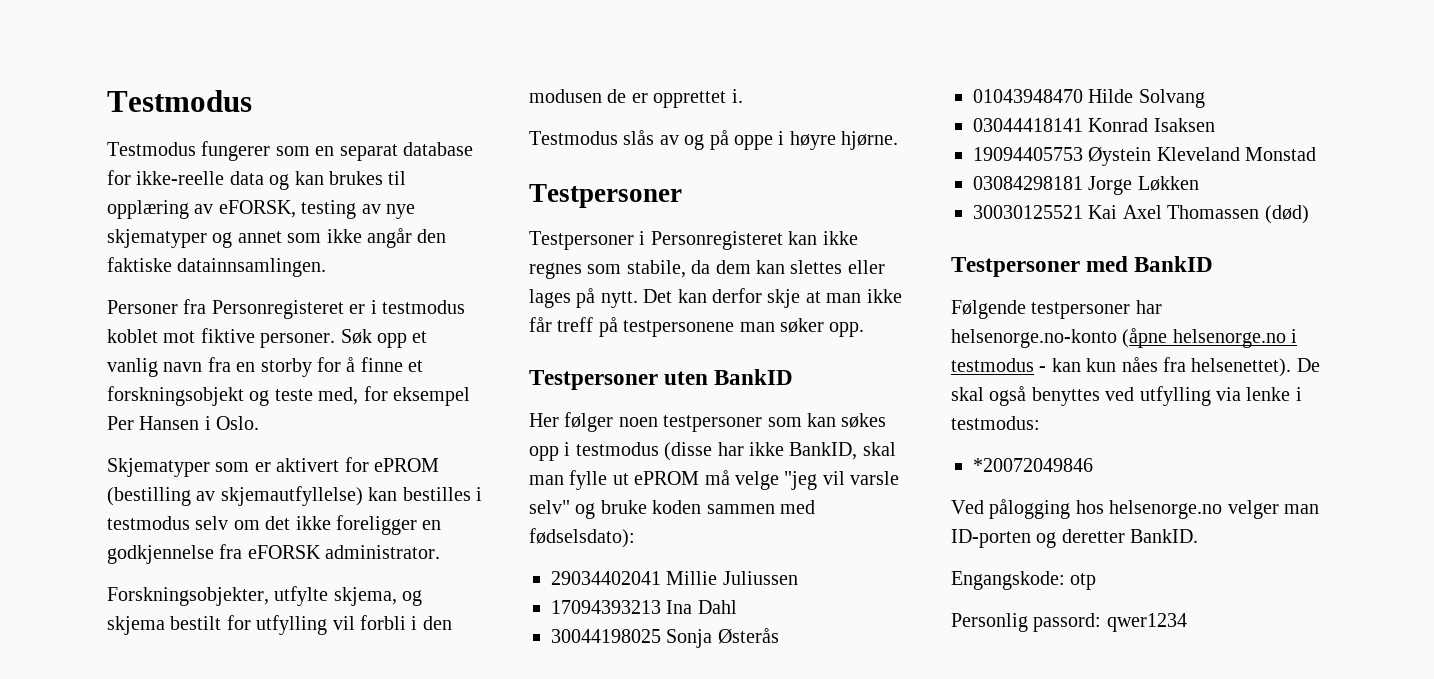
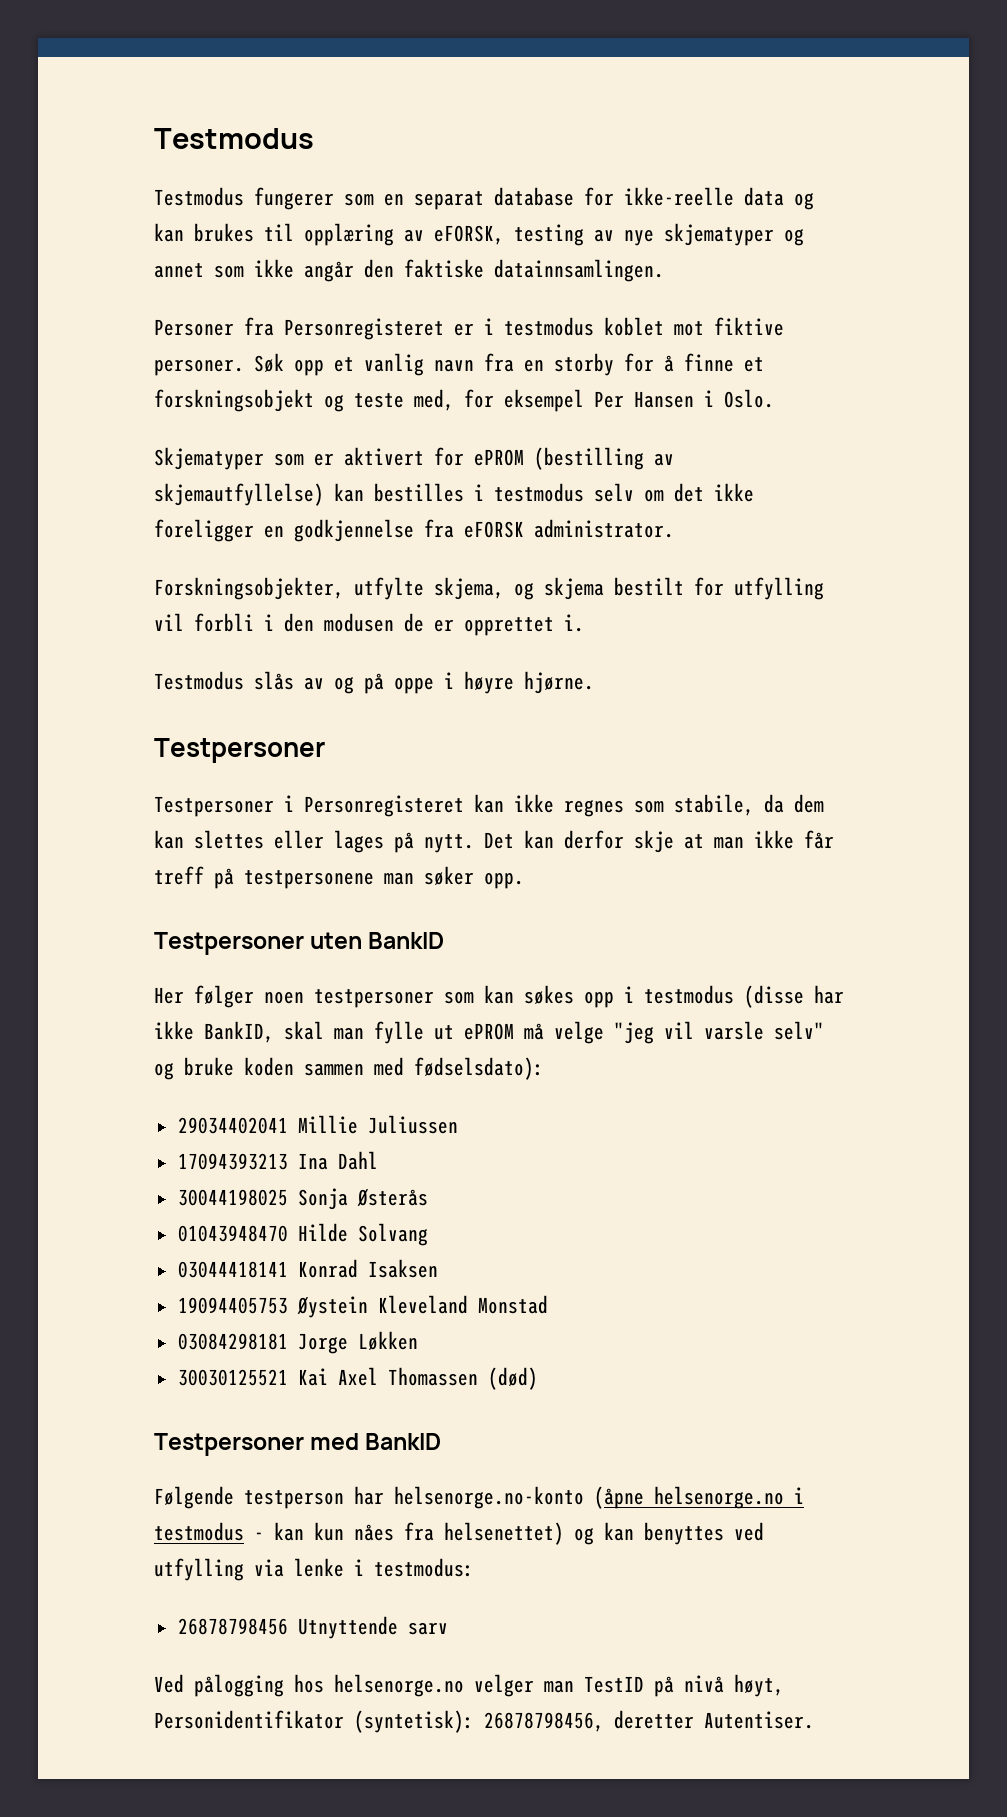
[1031,302,1131,319] testpersoner -> [244,1490,344,1509] testperson
[1191,358,1320,377] [951,386,1027,406] helsenettet). De skal også -> [444,1522,634,1545] helsenettet) og kan
[973,458,1093,472] *20072049846 -> [177,1616,448,1639] 26878798456 Utnyttende sarv
[951,529,1199,548] [951,571,1097,590] [951,613,1187,632] ID-porten og deretter BankID. // Engangskode: otp // Personlig passord: qwer1234 -> [584,1674,784,1697] [154,1710,814,1733] TestID på nivå høyt, Personidentifikator (syntetisk): 26878798456, deretter Autentiser.

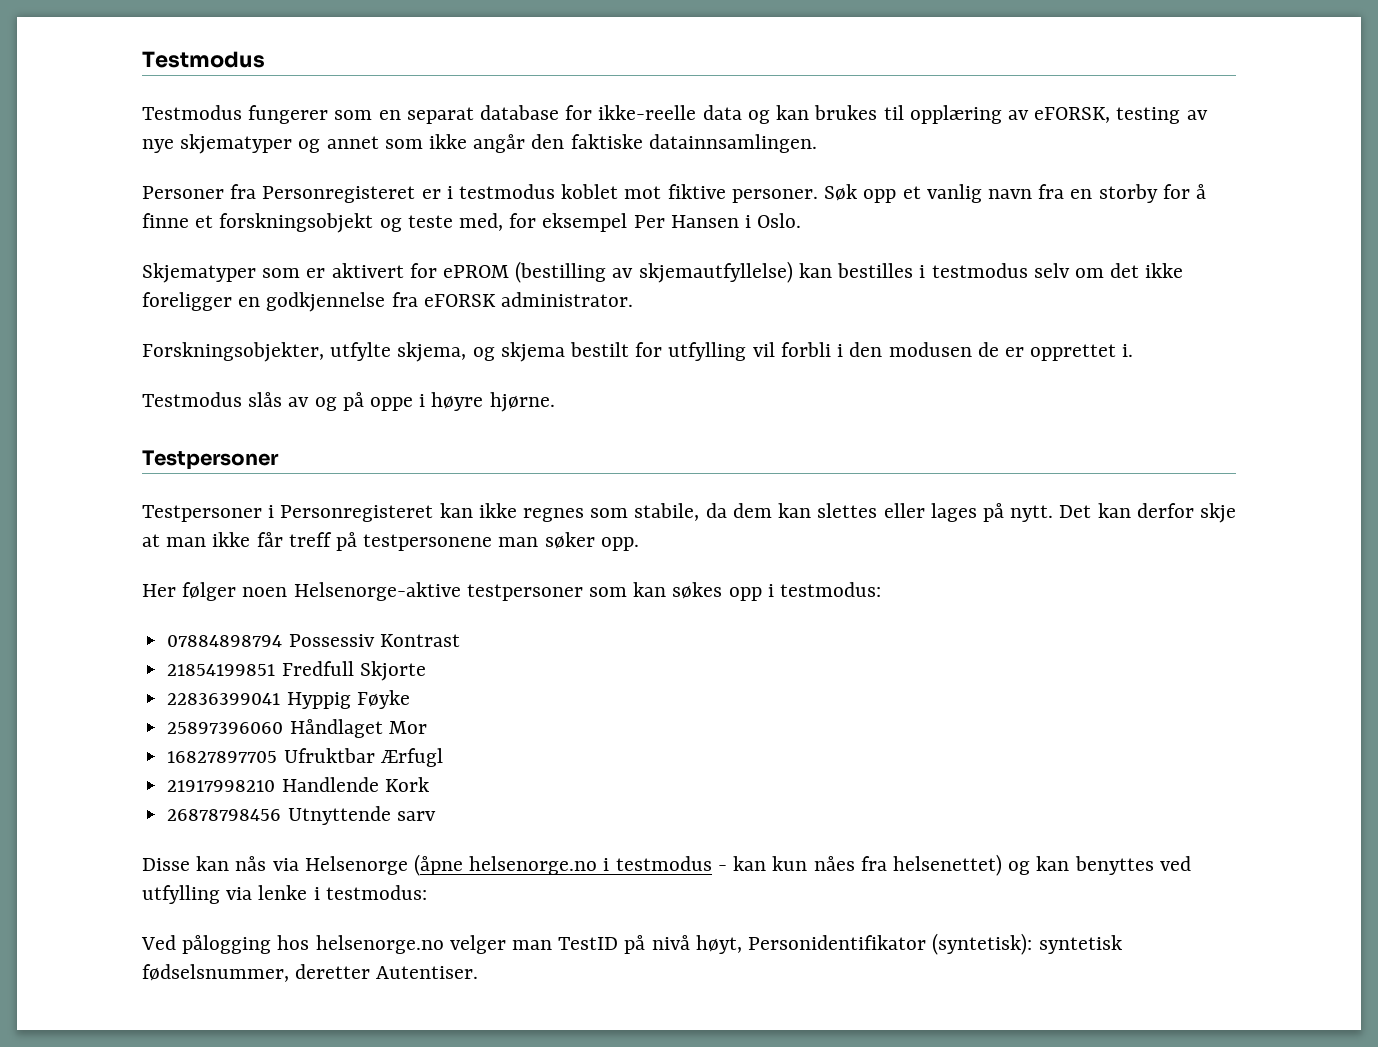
[154,932,445,955] // Testpersoner uten BankID -> (639, 544) none
(304, 997) none -> [293,582,461,601] Helsenorge-aktive
[644,985,844,1008] [154,1021,824,1044] [154,1057,544,1080] [177,1115,458,1134] [177,1151,378,1170] [177,1188,428,1210] [177,1223,428,1246] [177,1259,438,1278] [177,1295,548,1318] [177,1331,418,1354] [177,1367,538,1390] [154,1433,442,1456] [154,1486,584,1509] testmodus (disse har ikke BankID, skal man fylle ut ePROM må velge "jeg vil varsle selv" og bruke koden sammen med fødselsdato): // 29034402041 Millie Juliussen // 17094393213 Ina Dahl // 30044198025 Sonja Østerås // 01043948470 Hilde Solvang // 03044418141 Konrad Isaksen // 19094405753 Øystein Kleveland Monstad // 03084298181 Jorge Løkken // 30030125521 Kai Axel Thomassen (død) // Testpersoner med BankID // Følgende testperson har helsenorge.no-konto -> [780,582,882,597] [167,634,460,647] [167,661,426,681] [167,690,410,709] [167,719,427,738] [167,748,443,767] [167,777,429,792] [167,806,436,825] [142,856,408,875] testmodus: // 07884898794 Possessiv Kontrast // 21854199851 Fredfull Skjorte // 22836399041 Hyppig Føyke // 25897396060 Håndlaget Mor // 16827897705 Ufruktbar Ærfugl // 21917998210 Handlende Kork // 26878798456 Utnyttende sarv // Disse kan nås via Helsenorge
[177,1616,448,1639] // 26878798456 Utnyttende sarv -> (427, 892) none
[484,1712,604,1732] 26878798456, -> [1038,935,1122,954] [142,964,289,982] syntetisk fødselsnummer,

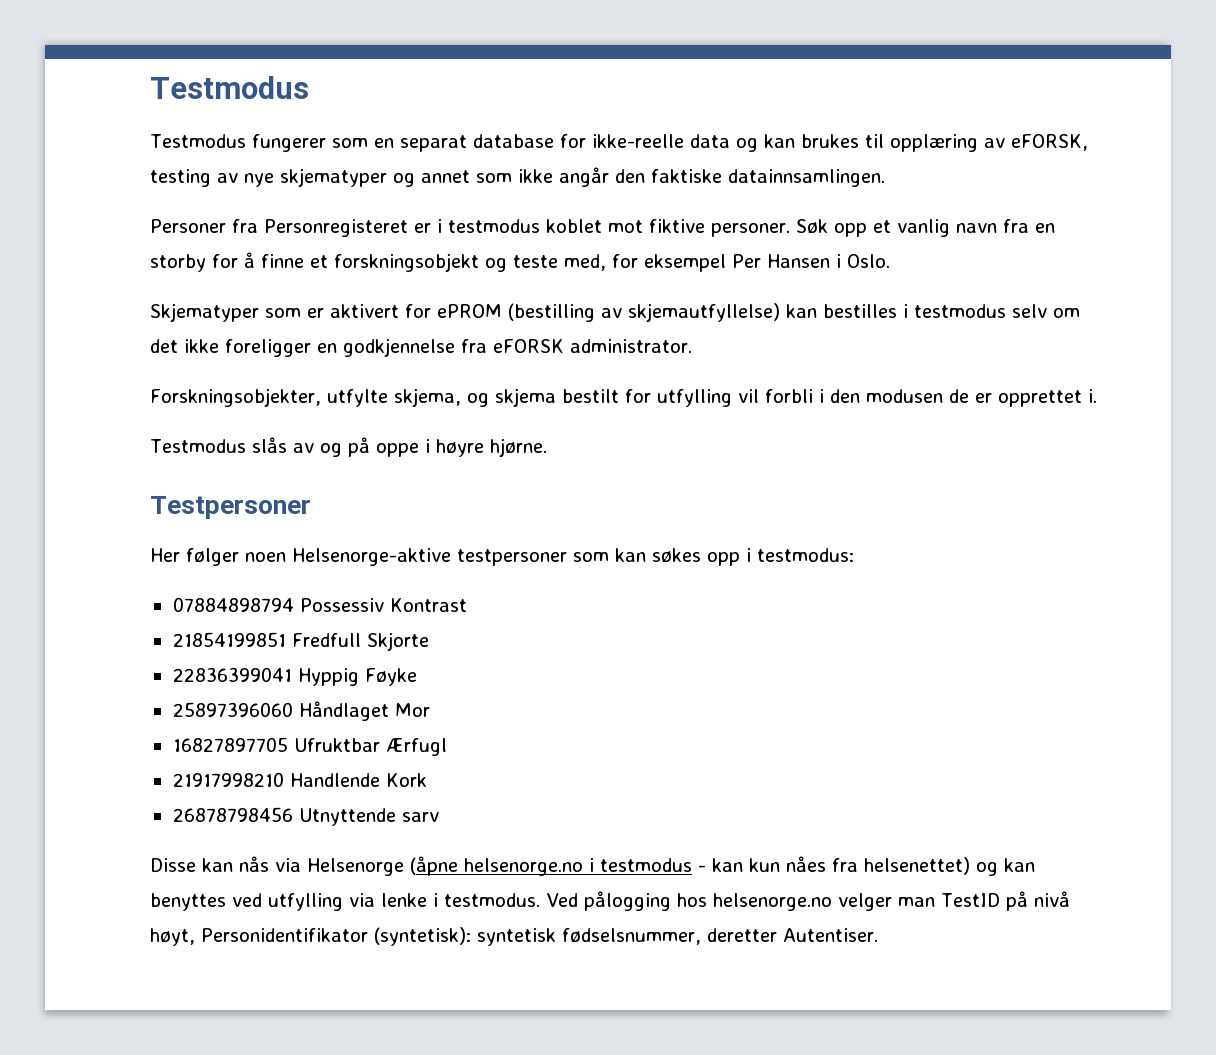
[142,503,1236,523] [142,532,639,551] // Testpersoner i Personregisteret kan ikke regnes som stabile, da dem kan slettes eller lages på nytt. Det kan derfor skje at man ikke får treff på testpersonene man søker opp. -> (311, 507) none
[325,885,427,900] testmodus: // -> [444,893,540,907] testmodus.

